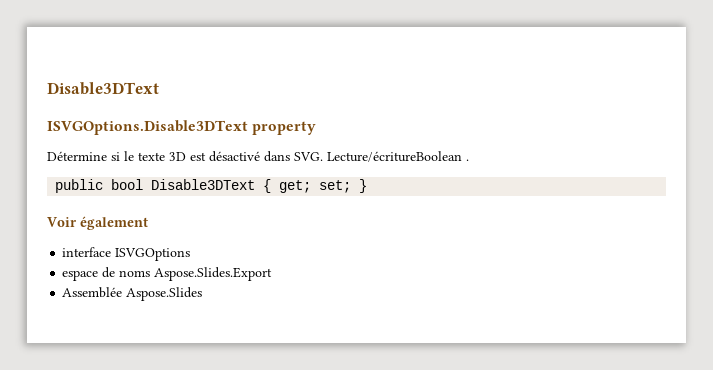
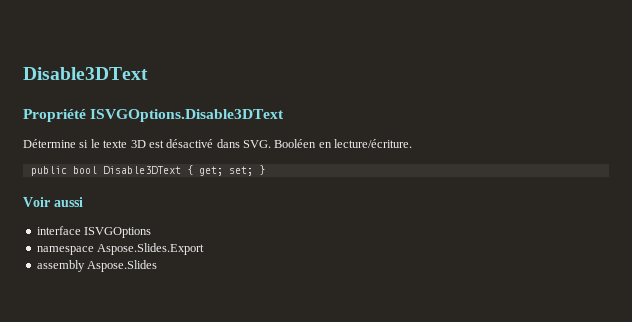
(159, 88) none -> [23,109,86,122] Propriété
[252,121,317,135] property -> (285, 115) none
[327,151,469,162] Lecture/écritureBoolean . -> [274,139,413,148] Booléen en lecture/écriture.
[80,216,148,230] également -> [54,197,83,207] aussi
[62,267,151,281] espace de noms -> [36,246,94,255] namespace
[62,287,123,298] Assemblée -> [36,260,85,272] assembly

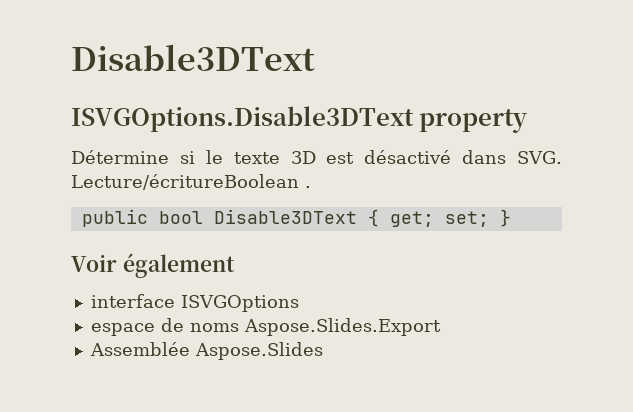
[23,109,86,122] Propriété -> (315, 57) none
(285, 115) none -> [419,109,528,133] property
[274,139,413,148] Booléen en lecture/écriture. -> [71,174,311,190] Lecture/écritureBoolean .
[54,197,83,207] aussi -> [122,253,235,278] également
[36,246,94,255] namespace -> [90,318,239,336] espace de noms
[36,260,85,272] assembly -> [89,342,190,356] Assemblée

